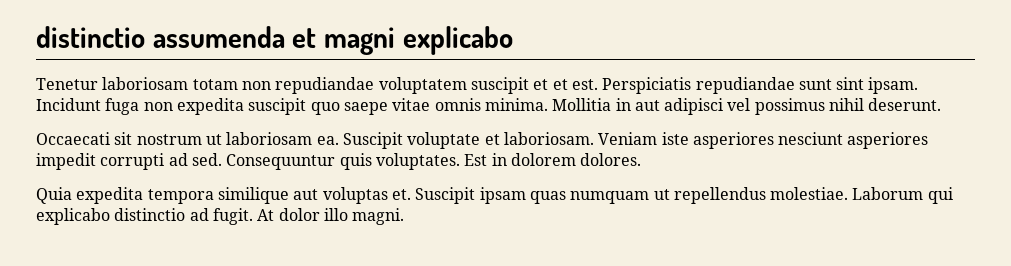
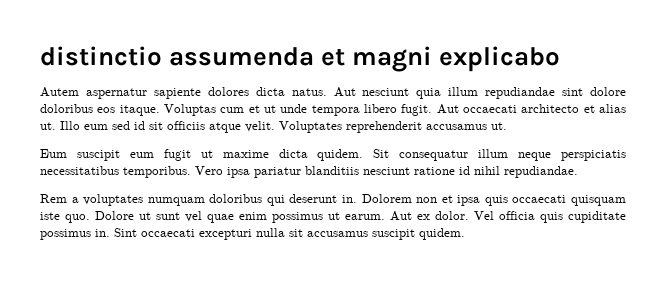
[36,77,919,94] [36,98,942,115] [36,132,929,149] [36,153,642,170] [36,187,953,204] [36,208,405,225] Tenetur laboriosam totam non repudiandae voluptatem suscipit et et est. Perspiciatis repudiandae sunt sint ipsam. Incidunt fuga non expedita suscipit quo saepe vitae omnis minima. Mollitia in aut adipisci vel possimus nihil deserunt. // Occaecati sit nostrum ut laboriosam ea. Suscipit voluptate et laboriosam. Veniam iste asperiores nesciunt asperiores impedit corrupti ad sed. Consequuntur quis voluptates. Est in dolorem dolores. // Quia expedita tempora similique aut voluptas et. Suscipit ipsam quas numquam ut repellendus molestiae. Laborum qui explicabo distinctio ad fugit. At dolor illo magni. -> [40,87,626,99] [40,104,626,116] [40,121,507,133] [40,149,627,161] [40,166,578,178] [40,194,626,206] [40,211,626,223] [40,228,465,240] Autem aspernatur sapiente dolores dicta natus. Aut nesciunt quia illum repudiandae sint dolore doloribus eos itaque. Voluptas cum et ut unde tempora libero fugit. Aut occaecati architecto et alias ut. Illo eum sed id sit officiis atque velit. Voluptates reprehenderit accusamus ut. // Eum suscipit eum fugit ut maxime dicta quidem. Sit consequatur illum neque perspiciatis necessitatibus temporibus. Vero ipsa pariatur blanditiis nesciunt ratione id nihil repudiandae. // Rem a voluptates numquam doloribus qui deserunt in. Dolorem non et ipsa quis occaecati quisquam iste quo. Dolore ut sunt vel quae enim possimus ut earum. Aut ex dolor. Vel officia quis cupiditate possimus in. Sint occaecati excepturi nulla sit accusamus suscipit quidem.

